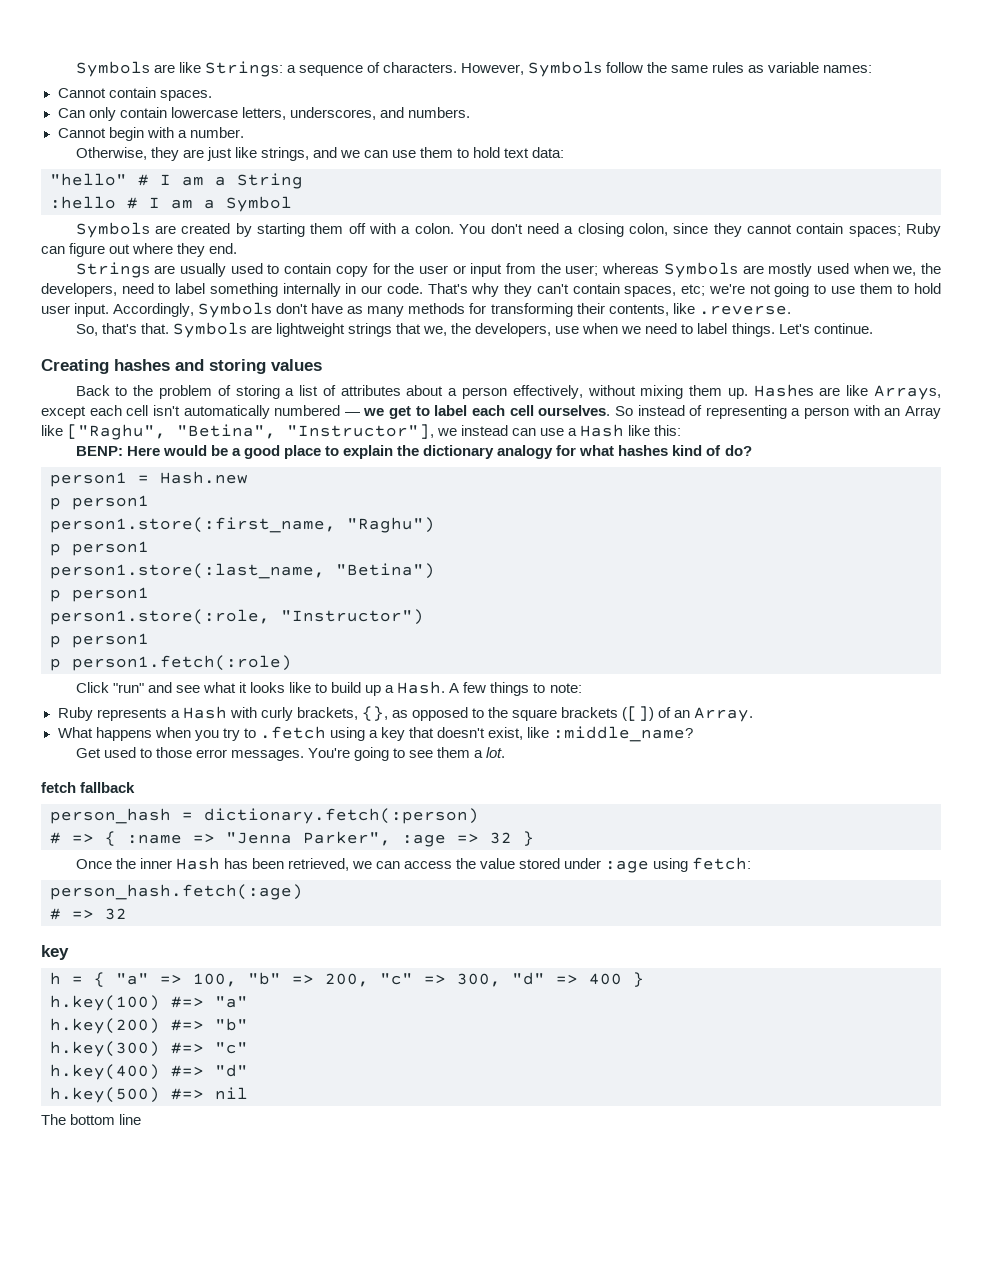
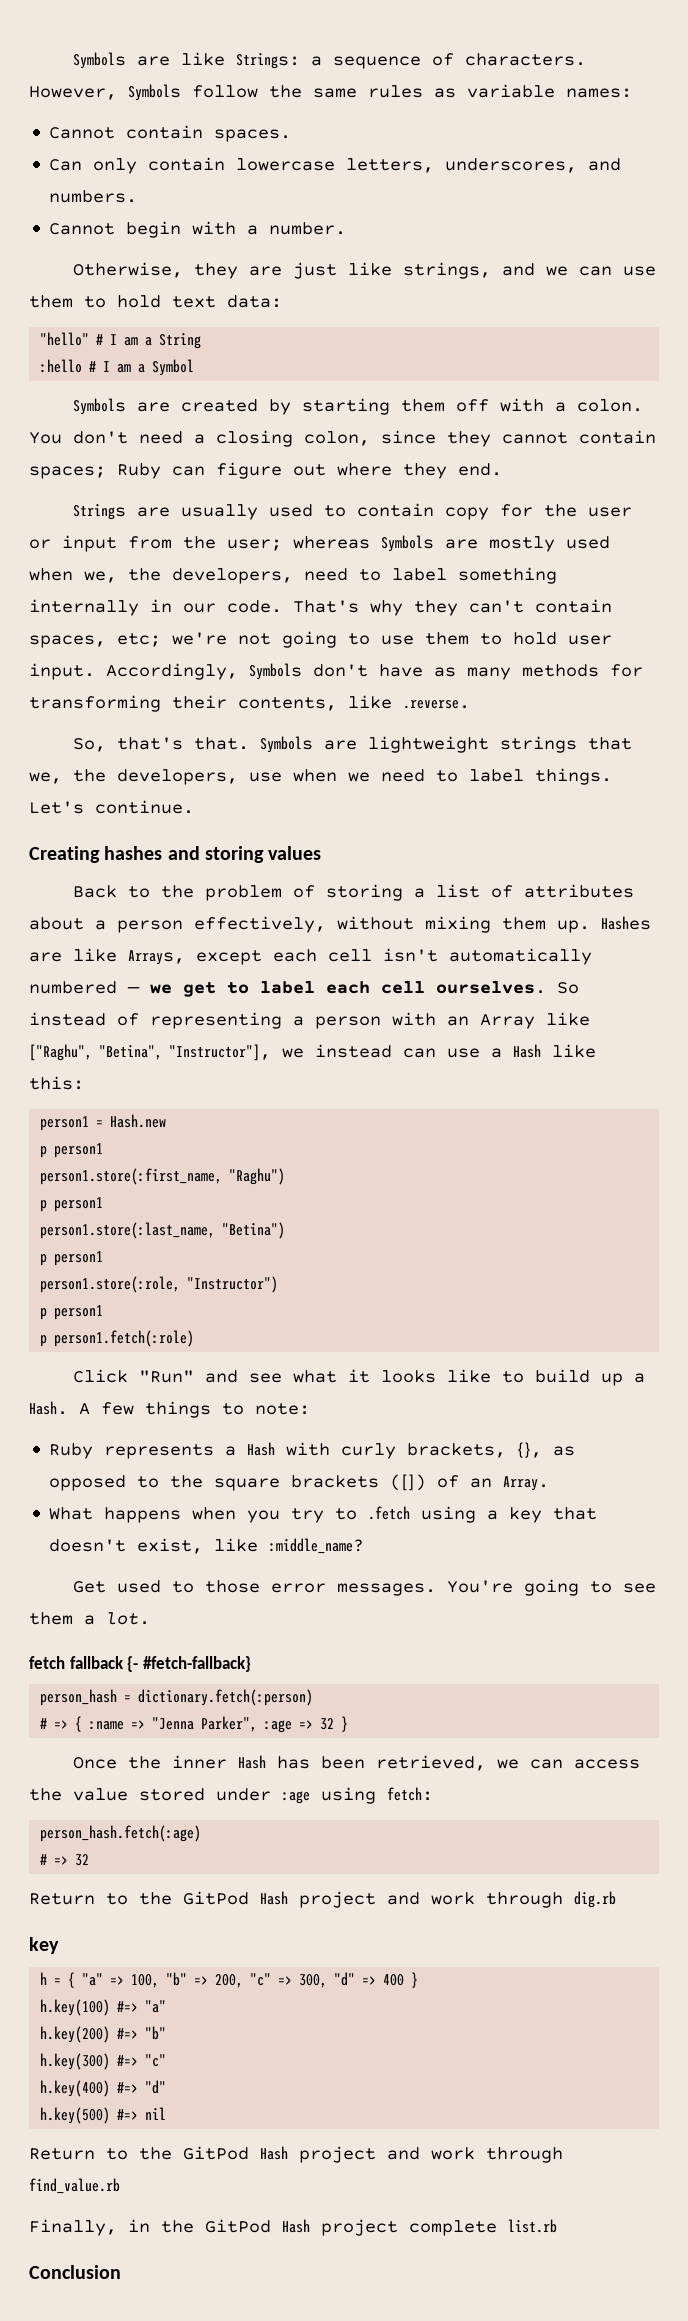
[75,445,752,459] // BENP: Here would be a good place to explain the dictionary analogy for what hashes kind of do? -> (84, 1083) none
[112,683,144,693] "run" -> [138,1370,194,1383] "Run"
(136, 787) none -> [127,1656,251,1672] {- #fetch-fallback}
(127, 914) none -> [29,1891,616,1908] // Return to the GitPod Hash project and work through dig.rb
[41,1114,142,1125] The bottom line -> [29,2146,563,2163] [29,2178,120,2194] [29,2219,557,2236] [29,2265,121,2279] Return to the GitPod Hash project and work through find_value.rb // Finally, in the GitPod Hash project complete list.rb // Conclusion

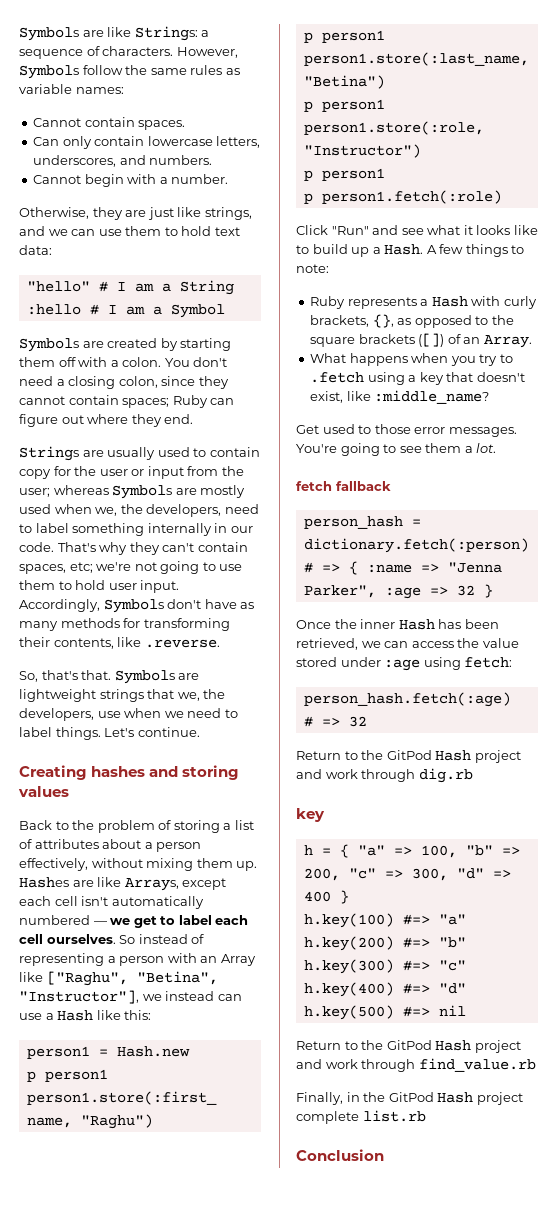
[127,1656,251,1672] {- #fetch-fallback} -> (391, 486) none

